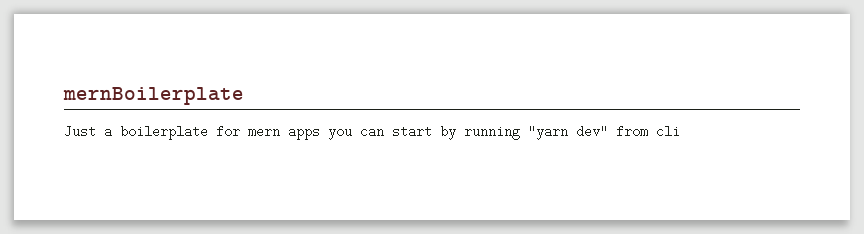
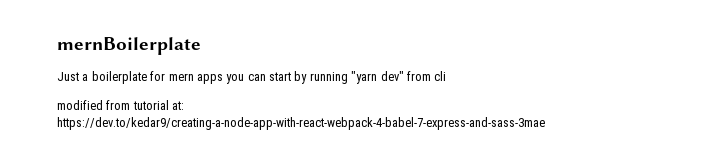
(680, 131) none -> [57,100,185,110] [57,117,545,130] // modified from tutorial at: https://dev.to/kedar9/creating-a-node-app-with-react-webpack-4-babel-7-express-and-sass-3mae

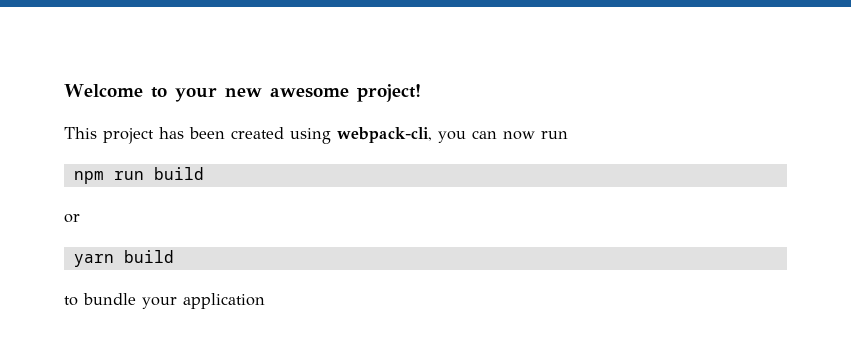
[57,37,201,55] [57,71,447,84] [57,100,185,110] [57,117,545,130] mernBoilerplate // Just a boilerplate for mern apps you can start by running "yarn dev" from cli // modified from tutorial at: https://dev.to/kedar9/creating-a-node-app-with-react-webpack-4-babel-7-express-and-sass-3mae -> [64,84,421,102] [64,127,568,144] [73,167,204,184] [64,214,80,223] [73,250,174,267] [64,293,265,309] Welcome to your new awesome project! // This project has been created using webpack-cli, you can now run // npm run build // or // yarn build // to bundle your application

